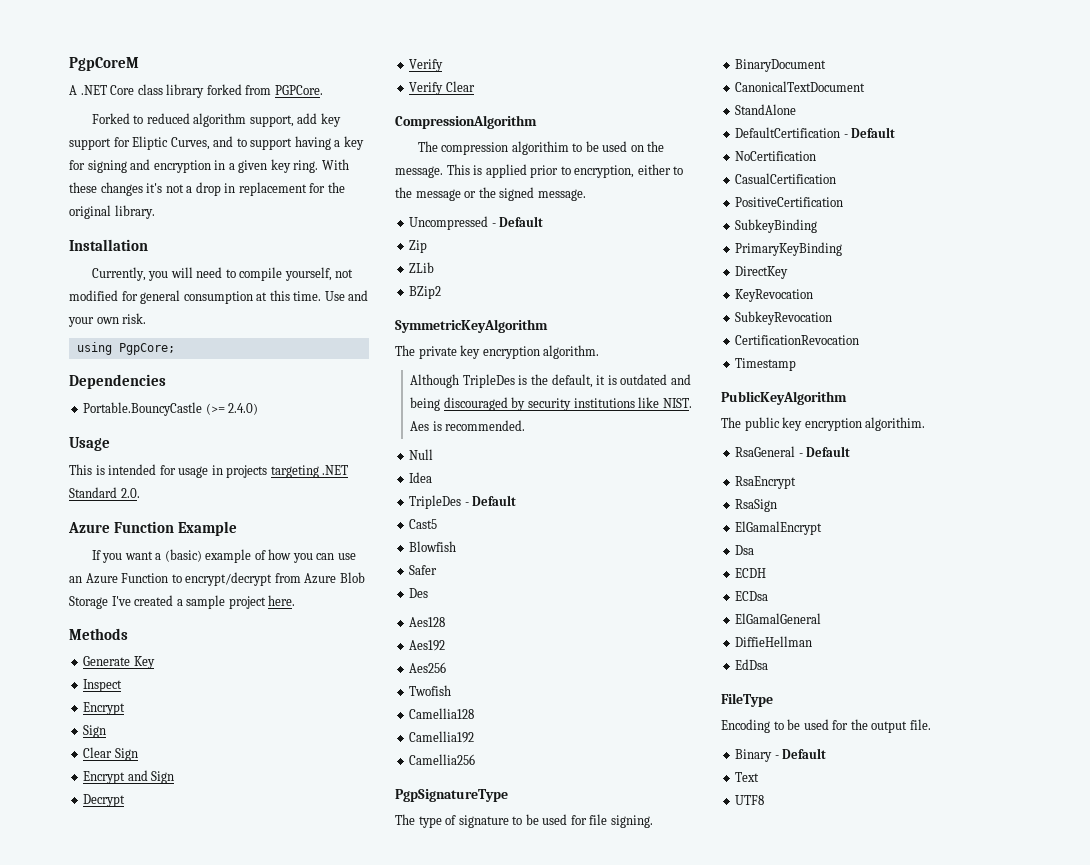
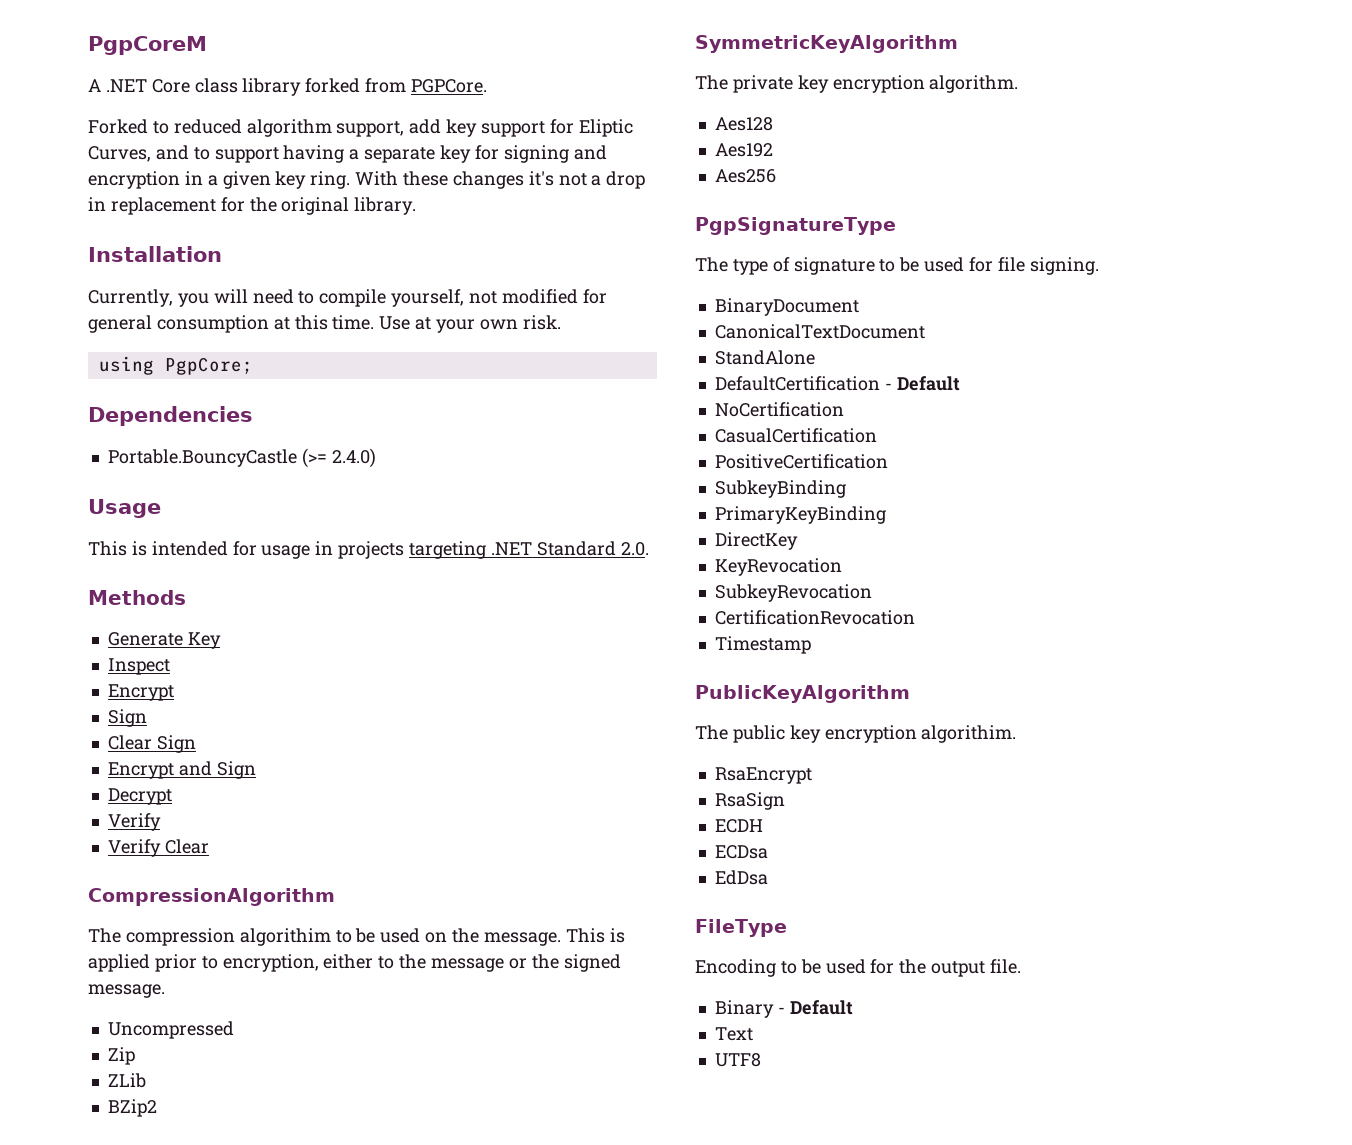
(341, 143) none -> [364,147,436,163] separate
[348,290,369,301] and -> [415,317,432,330] at
[68,521,238,536] [91,549,356,563] [69,572,365,586] [69,595,296,609] // Azure Function Example // If you want a (basic) example of how you can use an Azure Function to encrypt/decrypt from Azure Blob Storage I've created a sample project here. -> (649, 549) none
[491,216,544,227] - Default -> (234, 1030) none
[410,374,691,388] [410,397,692,411] [410,420,526,431] [409,449,434,460] [409,472,433,483] [409,495,517,509] [409,519,438,529] [409,541,457,552] [409,565,438,575] [409,588,429,598] // Although TripleDes is the default, it is outdated and being discouraged by security institutions like NIST. Aes is recommended. // Null // Idea // TripleDes - Default // Cast5 // Blowfish // Safer // Des -> (1019, 84) none
[409,685,452,696] [409,708,475,719] [409,731,475,743] [409,754,476,765] // Twofish // Camellia128 // Camellia192 // Camellia256 -> (776, 176) none
[735,446,851,457] // RsaGeneral - Default -> (1017, 734) none
[735,521,823,535] [735,545,755,555] // ElGamalEncrypt // Dsa -> (785, 801) none
[735,613,822,624] [735,636,813,647] // ElGamalGeneral // DiffieHellman -> (768, 852) none

